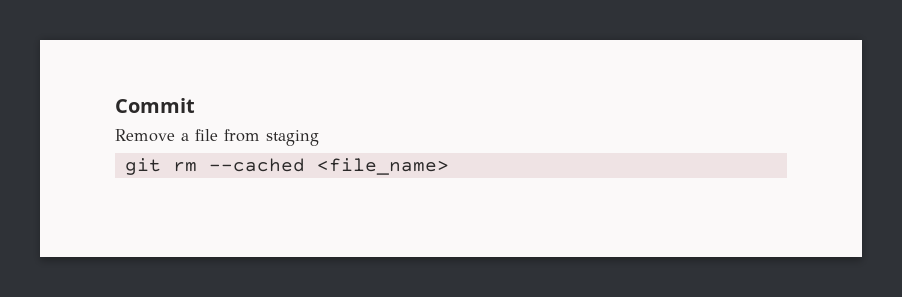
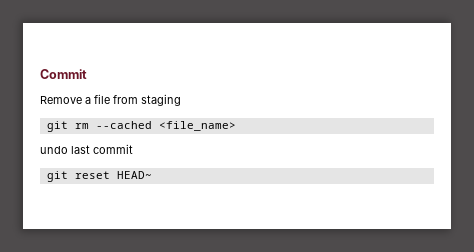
(449, 166) none -> [40,144,133,154] [46,171,152,182] // undo last commit // git reset HEAD~

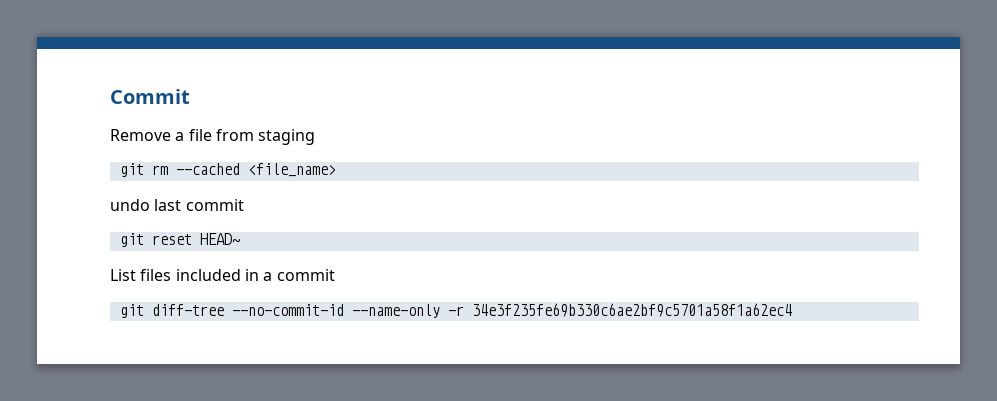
(152, 175) none -> [110,269,335,281] [119,303,792,318] // List files included in a commit // git diff-tree --no-commit-id --name-only -r 34e3f235fe69b330c6ae2bf9c5701a58f1a62ec4

